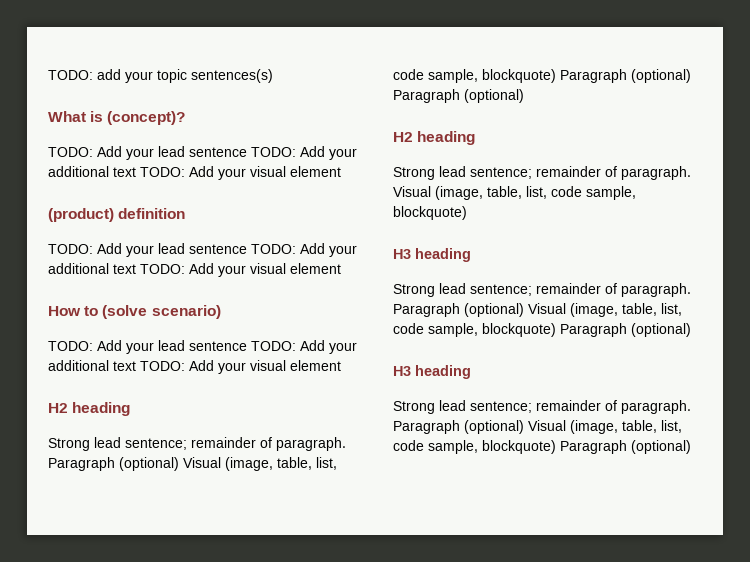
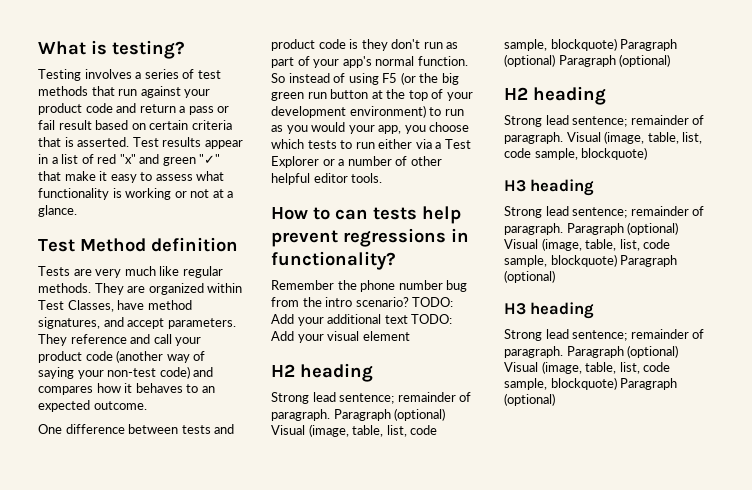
[48,69,273,83] [48,111,186,125] [48,146,357,160] [48,166,341,180] [48,208,186,222] [48,243,357,257] [48,263,341,277] [48,305,221,319] [48,340,247,354] TODO: add your topic sentences(s) // What is (concept)? // TODO: Add your lead sentence TODO: Add your additional text TODO: Add your visual element // (product) definition // TODO: Add your lead sentence TODO: Add your additional text TODO: Add your visual element // How to (solve scenario) // TODO: Add your lead sentence -> [38,40,185,59] [38,69,221,81] [38,86,211,98] [38,103,230,115] [38,120,232,130] [38,137,243,149] [38,154,221,166] [38,171,225,183] [38,188,234,200] [38,205,77,217] [38,237,238,252] [38,266,223,278] [38,283,243,295] [38,300,192,312] [38,317,236,329] [38,334,202,346] [38,350,206,363] [38,366,214,379] [38,383,215,395] [38,400,147,412] [38,424,235,434] [271,39,459,51] [271,56,468,68] [271,72,459,85] [271,89,473,101] [271,105,464,118] [271,122,470,134] [271,139,471,149] [271,156,442,168] [271,173,383,185] [271,206,461,224] [271,228,469,247] [271,251,396,270] [271,280,468,292] [271,297,409,307] What is testing? // Testing involves a series of test methods that run against your product code and return a pass or fail result based on certain criteria that is asserted. Test results appear in a list of red "x" and green "✓" that make it easy to assess what functionality is working or not at a glance. // Test Method definition // Tests are very much like regular methods. They are organized within Test Classes, have method signatures, and accept parameters. They reference and call your product code (another way of saying your non-test code) and compares how it behaves to an expected outcome. // One difference between tests and product code is they don't run as part of your app's normal function. So instead of using F5 (or the big green run button at the top of your development environment) to run as you would your app, you choose which tests to run either via a Test Explorer or a number of other helpful editor tools. // How to can tests help prevent regressions in functionality? // Remember the phone number bug from the intro scenario?

